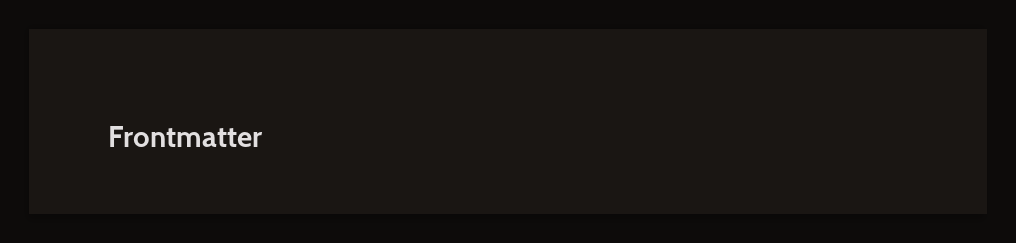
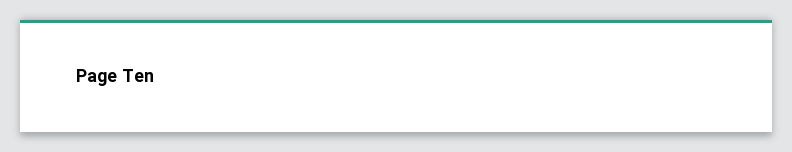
[108,126,263,147] Frontmatter -> [76,69,154,86] Page Ten

